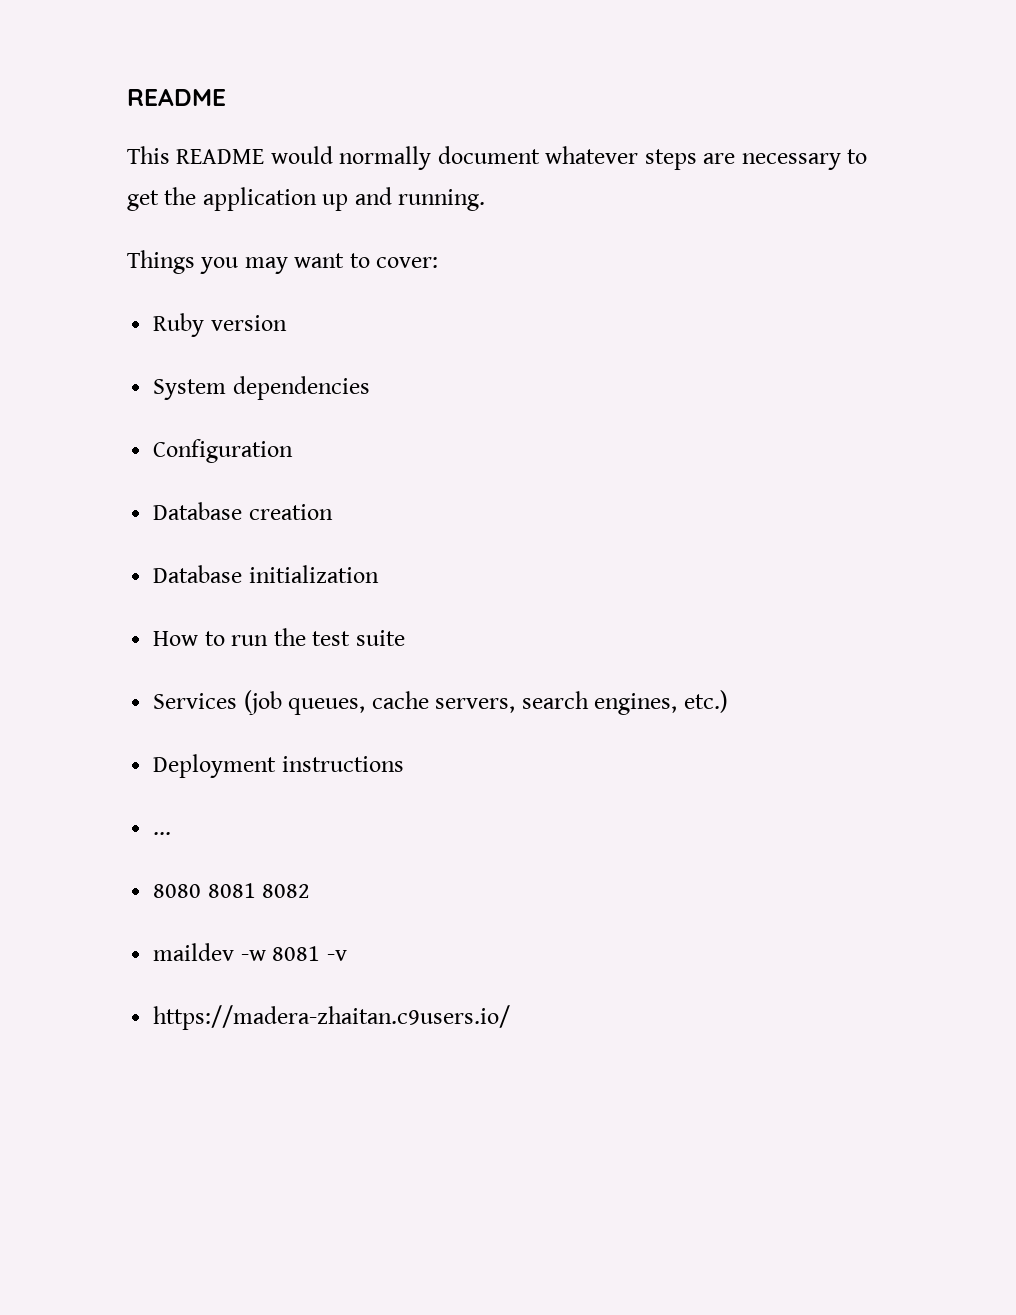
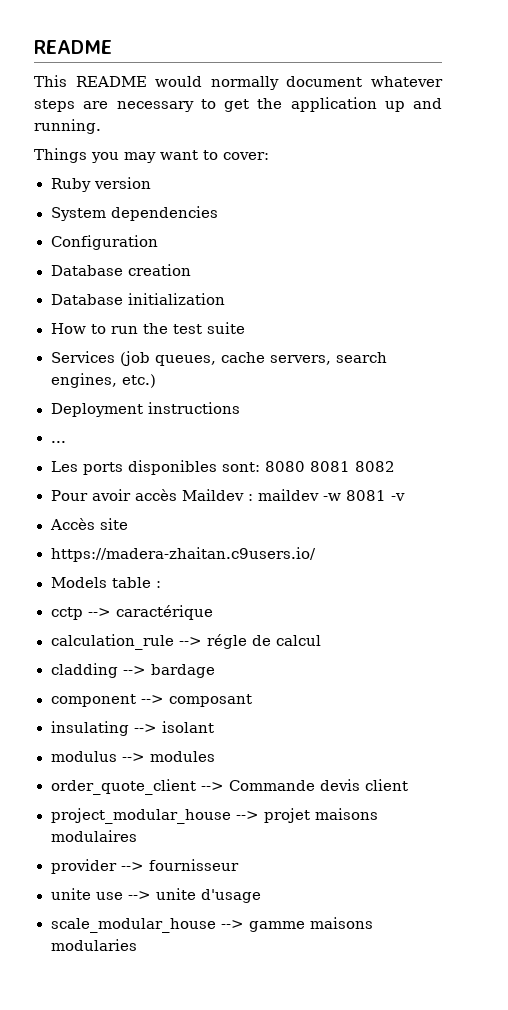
(172, 833) none -> [50,460,260,475] Les ports disponibles sont:
(311, 891) none -> [50,489,253,501] Pour avoir accès Maildev :
(347, 955) none -> [49,518,128,530] // Accès site
(511, 1017) none -> [50,577,161,588] [50,605,213,620] [50,634,321,650] [50,663,215,678] [50,694,252,707] [50,721,214,736] [50,751,215,762] [50,779,408,795] [50,808,378,824] [50,830,137,842] [50,859,239,874] [50,888,261,903] [50,917,373,933] [50,939,137,951] // Models table : // cctp --> caractérique // calculation_rule --> régle de calcul // cladding --> bardage // component --> composant // insulating --> isolant // modulus --> modules // order_quote_client --> Commande devis client // project_modular_house --> projet maisons modulaires // provider --> fournisseur // unite use --> unite d'usage // scale_modular_house --> gamme maisons modularies

